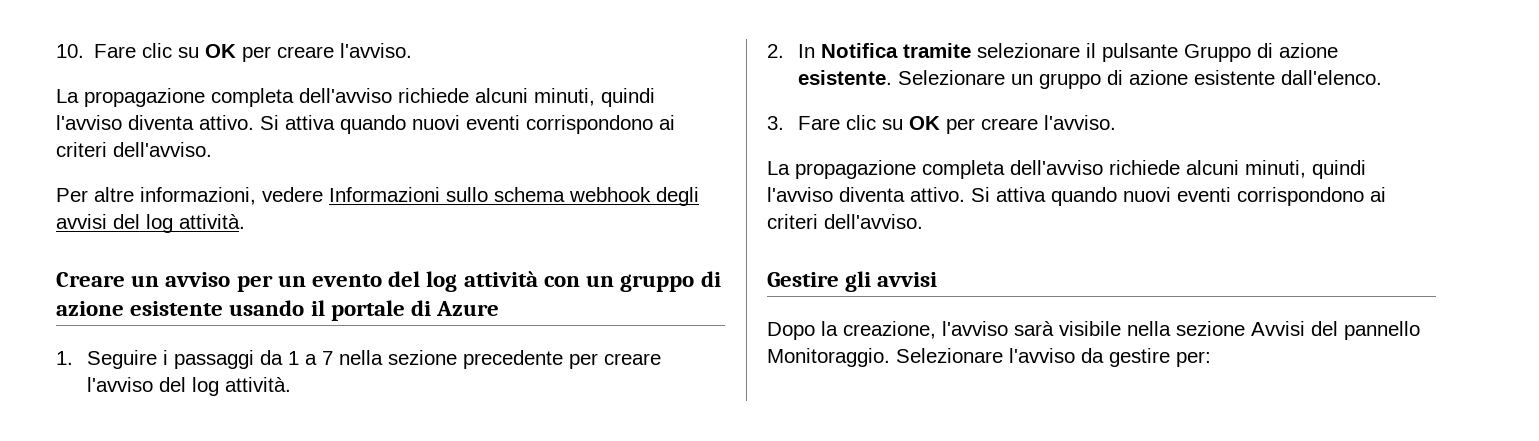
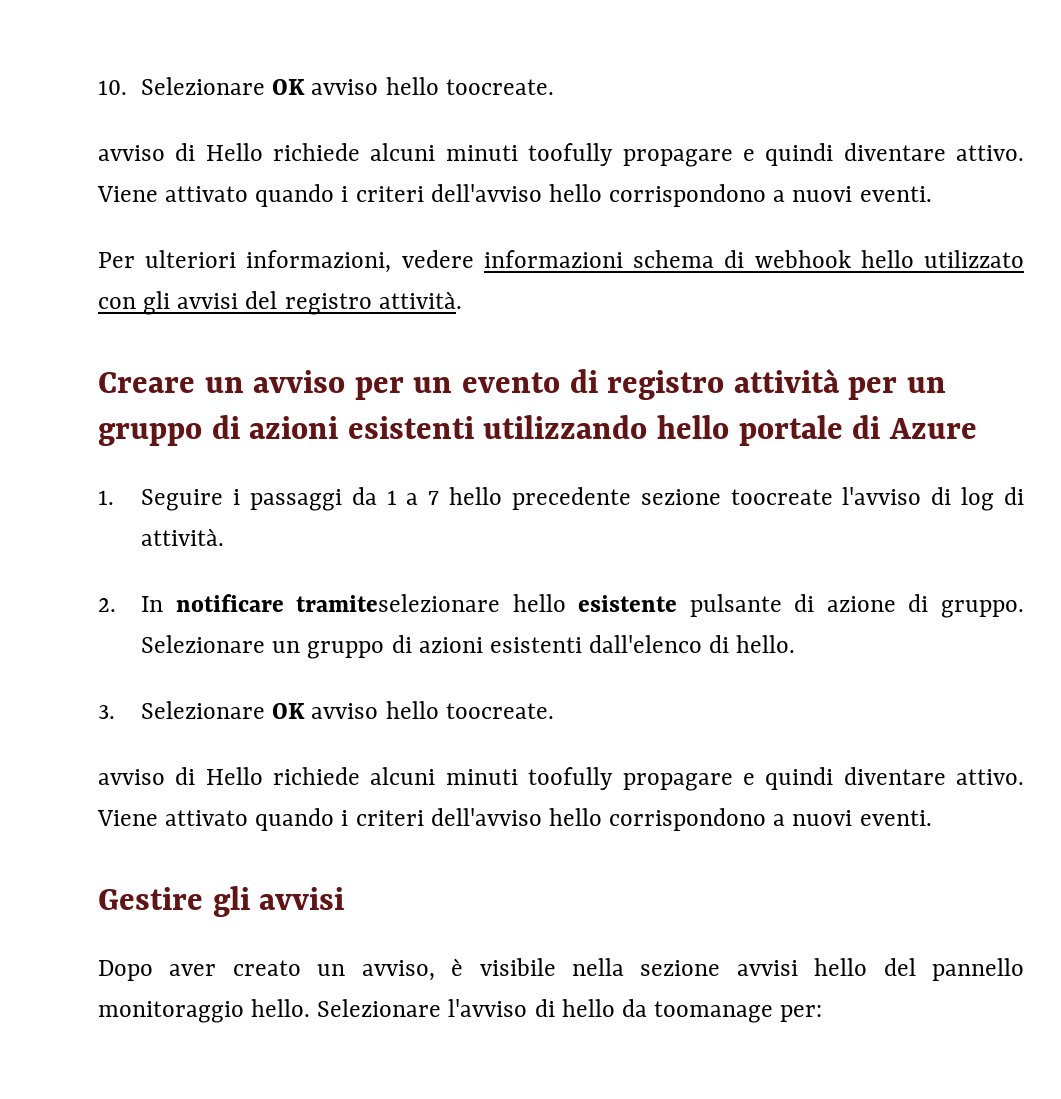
[94,43,413,62] [56,88,655,107] [56,115,675,134] [56,142,212,157] Fare clic su OK per creare l'avviso. // La propagazione completa dell'avviso richiede alcuni minuti, quindi l'avviso diventa attivo. Si attiva quando nuovi eventi corrispondono ai criteri dell'avviso. -> [141,77,554,95] [98,143,1024,167] [97,184,932,207] Selezionare OK avviso hello toocreate. // avviso di Hello richiede alcuni minuti toofully propagare e quindi diventare attivo. Viene attivato quando i criteri dell'avviso hello corrispondono a nuovi eventi.
[94,187,134,202] altre -> [145,250,237,268] ulteriori
[329,187,699,206] Informazioni sullo schema webhook degli -> [483,250,1024,268] [98,291,171,315] informazioni schema di webhook hello utilizzato con gli
[146,214,173,233] log -> [284,293,372,315] registro
[388,271,721,292] [56,300,325,316] del log attività con un gruppo di azione esistente usando il -> [569,368,946,400] [98,415,729,446] di registro attività per un gruppo di azioni esistenti utilizzando hello
[339,350,662,369] [87,377,292,396] [767,43,1339,62] [798,70,1383,89] [767,115,1117,134] [767,160,1366,179] [767,187,1386,206] [767,214,923,229] [767,271,938,292] [767,321,1420,340] [767,348,1170,367] nella sezione precedente per creare l'avviso del log attività. // 2. In Notifica tramite selezionare il pulsante Gruppo di azione esistente. Selezionare un gruppo di azione esistente dall'elenco. // 3. Fare clic su OK per creare l'avviso. // La propagazione completa dell'avviso richiede alcuni minuti, quindi l'avviso diventa attivo. Si attiva quando nuovi eventi corrispondono ai criteri dell'avviso. // Gestire gli avvisi // Dopo la creazione, l'avviso sarà visibile nella sezione Avvisi del pannello Monitoraggio. Selezionare l'avviso da gestire -> [449,487,1024,511] [141,528,225,546] [98,594,1024,618] [141,635,796,659] [98,701,554,719] [98,767,1024,791] [97,808,932,831] [98,886,345,917] [98,958,1024,981] [98,999,774,1023] hello precedente sezione toocreate l'avviso di log di attività. // 2. In notificare tramiteselezionare hello esistente pulsante di azione di gruppo. Selezionare un gruppo di azioni esistenti dall'elenco di hello. // 3. Selezionare OK avviso hello toocreate. // avviso di Hello richiede alcuni minuti toofully propagare e quindi diventare attivo. Viene attivato quando i criteri dell'avviso hello corrispondono a nuovi eventi. // Gestire gli avvisi // Dopo aver creato un avviso, è visibile nella sezione avvisi hello del pannello monitoraggio hello. Selezionare l'avviso di hello da toomanage

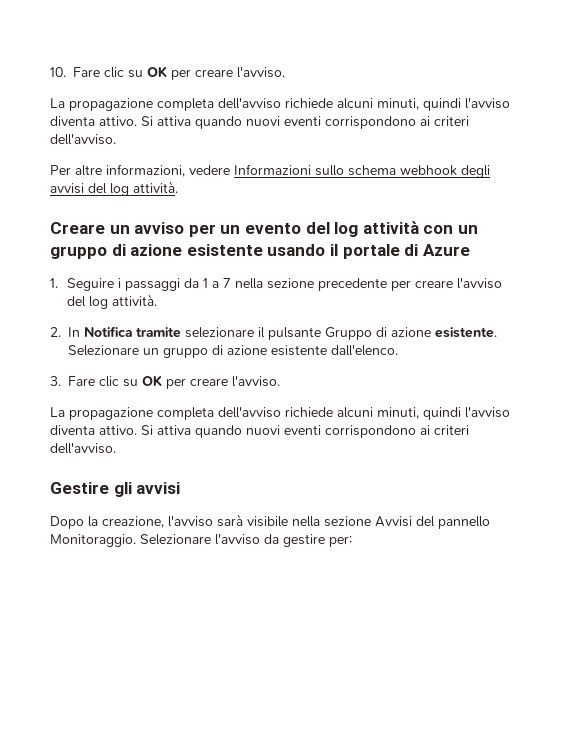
[141,77,554,95] [98,143,1024,167] [97,184,932,207] Selezionare OK avviso hello toocreate. // avviso di Hello richiede alcuni minuti toofully propagare e quindi diventare attivo. Viene attivato quando i criteri dell'avviso hello corrispondono a nuovi eventi. -> [73,66,285,80] [50,98,510,111] [50,116,469,129] [50,134,116,145] Fare clic su OK per creare l'avviso. // La propagazione completa dell'avviso richiede alcuni minuti, quindi l'avviso diventa attivo. Si attiva quando nuovi eventi corrispondono ai criteri dell'avviso.
[145,250,237,268] ulteriori -> [75,165,102,176] altre
[483,250,1024,268] [98,291,171,315] informazioni schema di webhook hello utilizzato con gli -> [234,164,490,178] Informazioni sullo schema webhook degli
[284,293,372,315] registro -> [110,183,129,196] log
[569,368,946,400] [98,415,729,446] di registro attività per un gruppo di azioni esistenti utilizzando hello -> [305,221,478,237] [50,244,338,259] del log attività con un gruppo di azione esistente usando il
[449,487,1024,511] [141,528,225,546] [98,594,1024,618] [141,635,796,659] [98,701,554,719] [98,767,1024,791] [97,808,932,831] [98,886,345,917] [98,958,1024,981] [98,999,774,1023] hello precedente sezione toocreate l'avviso di log di attività. // 2. In notificare tramiteselezionare hello esistente pulsante di azione di gruppo. Selezionare un gruppo di azioni esistenti dall'elenco di hello. // 3. Selezionare OK avviso hello toocreate. // avviso di Hello richiede alcuni minuti toofully propagare e quindi diventare attivo. Viene attivato quando i criteri dell'avviso hello corrispondono a nuovi eventi. // Gestire gli avvisi // Dopo aver creato un avviso, è visibile nella sezione avvisi hello del pannello monitoraggio hello. Selezionare l'avviso di hello da toomanage -> [234,278,502,291] [66,294,157,309] [50,326,497,340] [68,345,398,358] [50,375,280,389] [50,407,510,420] [50,425,469,438] [50,443,116,454] [50,482,181,497] [50,514,490,529] [50,534,325,547] nella sezione precedente per creare l'avviso del log attività. // 2. In Notifica tramite selezionare il pulsante Gruppo di azione esistente. Selezionare un gruppo di azione esistente dall'elenco. // 3. Fare clic su OK per creare l'avviso. // La propagazione completa dell'avviso richiede alcuni minuti, quindi l'avviso diventa attivo. Si attiva quando nuovi eventi corrispondono ai criteri dell'avviso. // Gestire gli avvisi // Dopo la creazione, l'avviso sarà visibile nella sezione Avvisi del pannello Monitoraggio. Selezionare l'avviso da gestire

